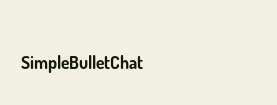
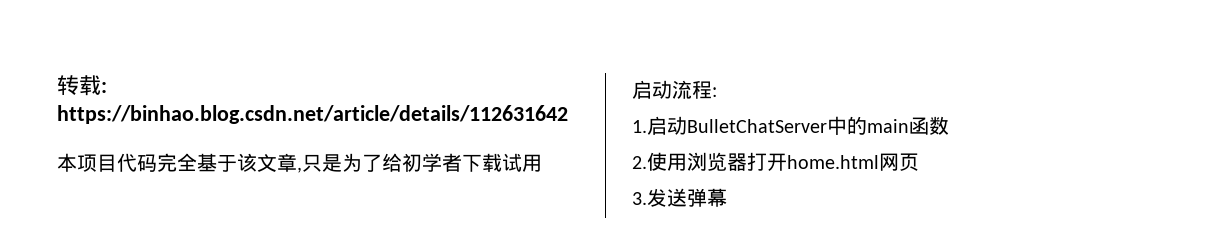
[21,55,143,73] SimpleBulletChat -> [57,75,107,96] [57,105,568,124] [57,153,542,173] [632,80,717,99] [632,116,949,135] [632,152,919,171] [632,188,727,207] 转载: https://binhao.blog.csdn.net/article/details/112631642 // 本项目代码完全基于该文章,只是为了给初学者下载试用 // 启动流程: // 1.启动BulletChatServer中的main函数 // 2.使用浏览器打开home.html网页 // 3.发送弹幕

